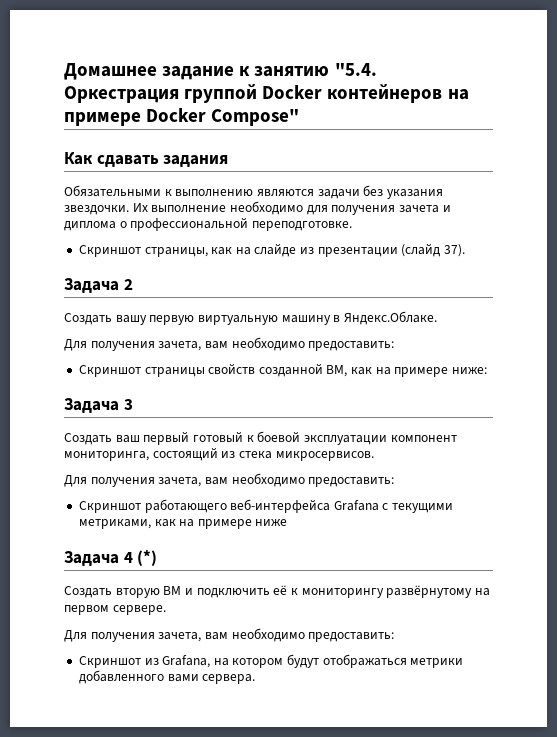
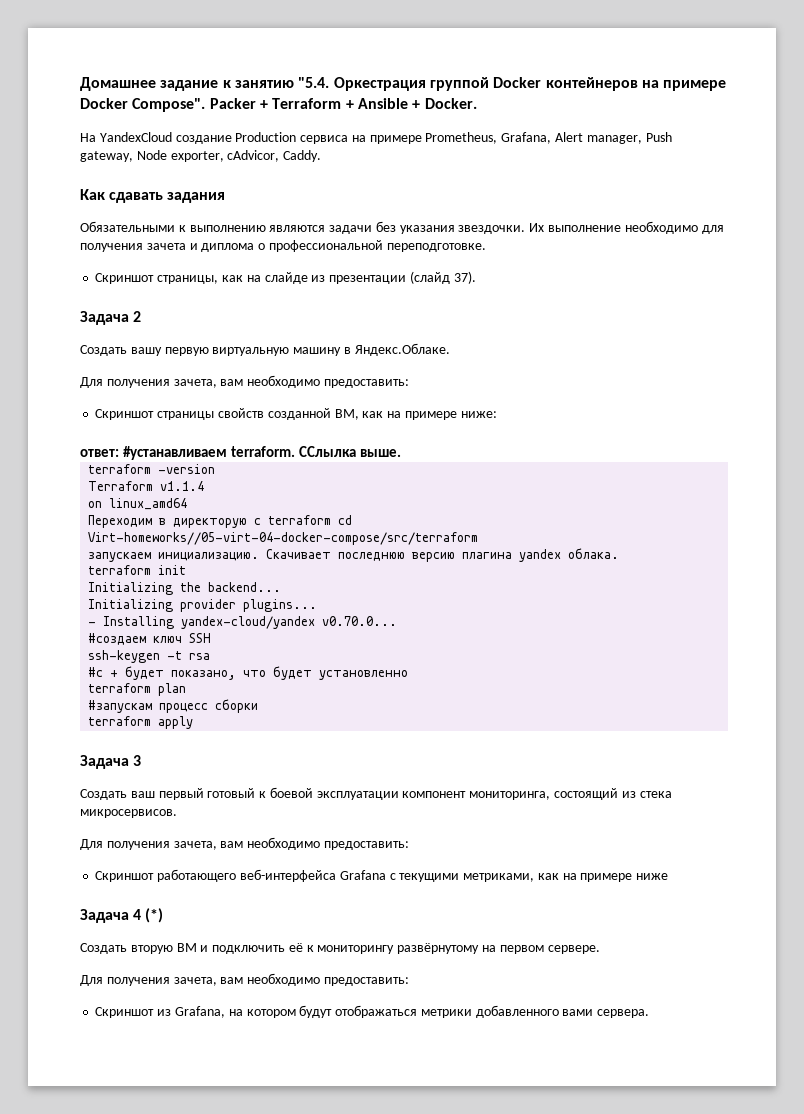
[211,109,300,126] Compose" -> [132,98,477,112] [80,132,672,144] [80,150,322,162] Compose". Packer + Terraform + Ansible + Docker. // На YandexCloud создание Production сервиса на примере Prometheus, Grafana, Alert manager, Push gateway, Node exporter, cAdvicor, Caddy.
(488, 370) none -> [80,446,401,460] [88,464,216,474] [88,481,205,491] [88,498,188,510] [88,515,353,528] [88,532,479,545] [88,548,620,562] [88,565,187,575] [88,582,282,595] [88,599,318,612] [88,616,398,629] [88,633,212,645] [88,650,211,663] [88,666,409,680] [88,683,187,696] [88,699,259,713] [88,716,194,729] // ответ: #устанавливаем terraform. ССлылка выше. // terraform -version // Terraform v1.1.4 // on linux_amd64 // Переходим в директорую с terraform cd Virt-homeworks//05-virt-04-docker-compose/src/terraform // запускаем инициализацию. Скачивает последнюю версию плагина yandex облака. // terraform init // Initializing the backend... // Initializing provider plugins... // - Installing yandex-cloud/yandex v0.70.0... // #создаем ключ SSH // ssh-keygen -t rsa // #с + будет показано, что будет установленно // terraform plan // #запускам процесс сборки // terraform apply

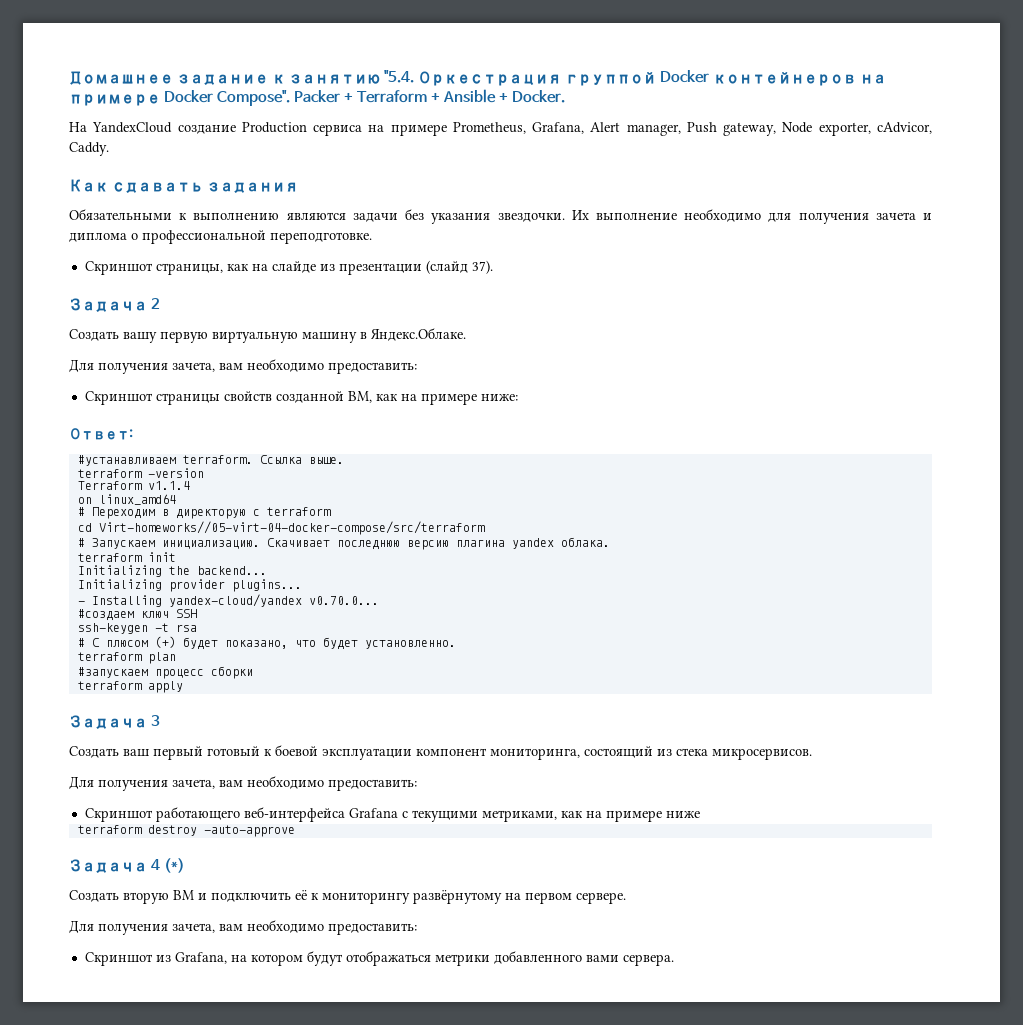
[80,449,119,457] ответ: -> [69,428,133,440] Ответ: //
[298,446,356,457] ССлылка -> [259,455,302,464] Сcылка
(188, 504) none -> [77,507,85,516] #
(332, 520) none -> (331, 511) //
[88,552,152,562] запускаем -> [77,538,155,549] # Запускаем
[88,667,119,677] #с + -> [77,636,176,648] # С плюсом (+)
[319,670,409,680] установленно -> [364,640,456,649] установленно.
[88,700,153,713] #запускам -> [77,667,148,678] #запускаем
(669, 876) none -> [77,825,295,837] // terraform destroy -auto-approve

